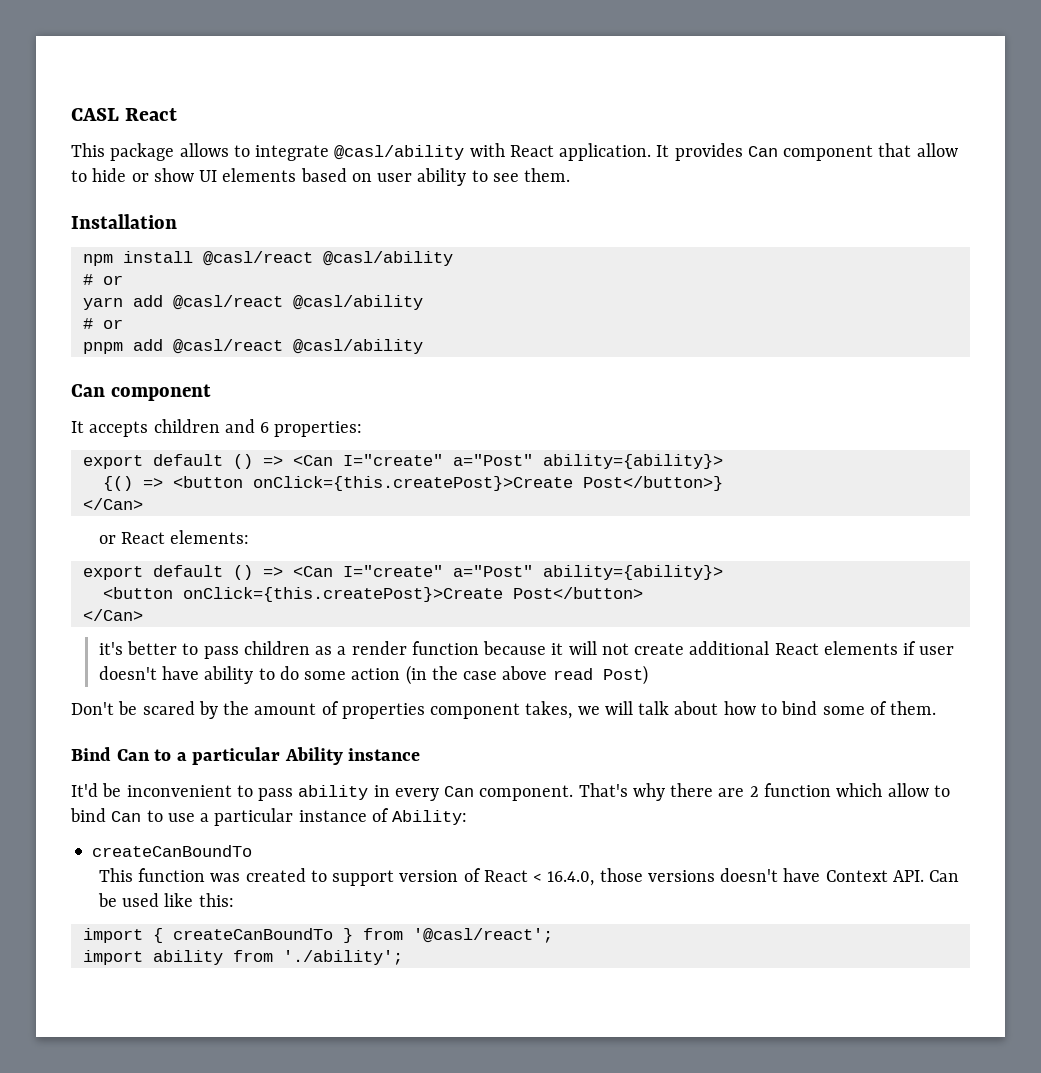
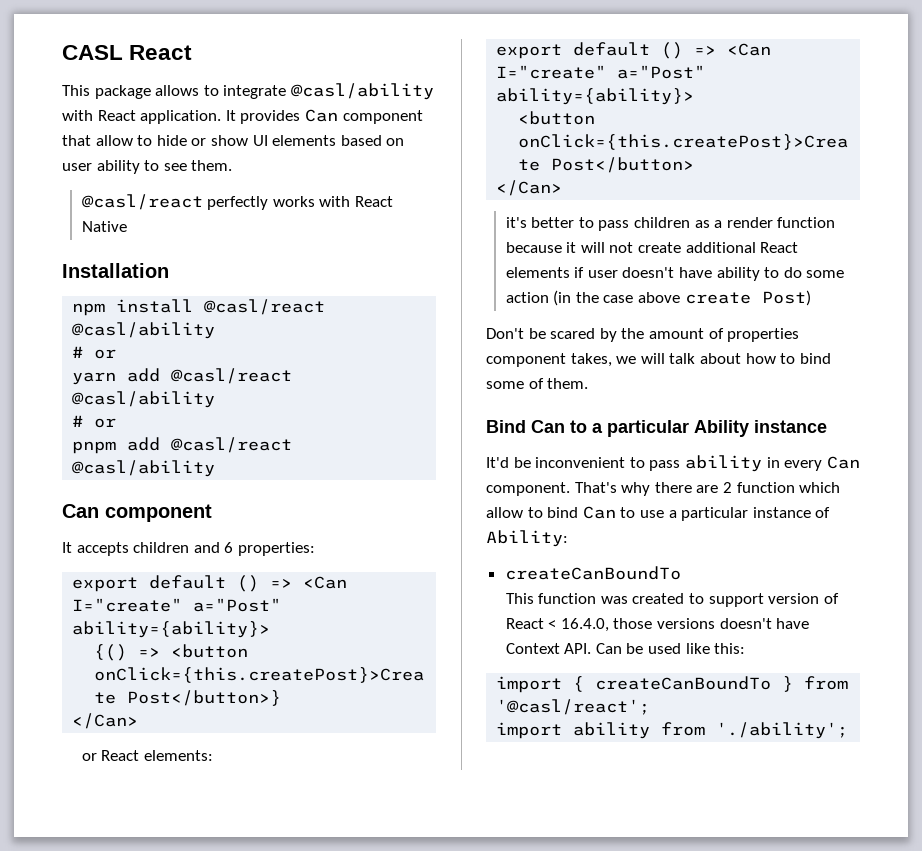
(571, 175) none -> [81,194,394,210] [81,221,127,232] // @casl/react perfectly works with React Native
[552,668,593,680] read -> [684,292,751,304] create

